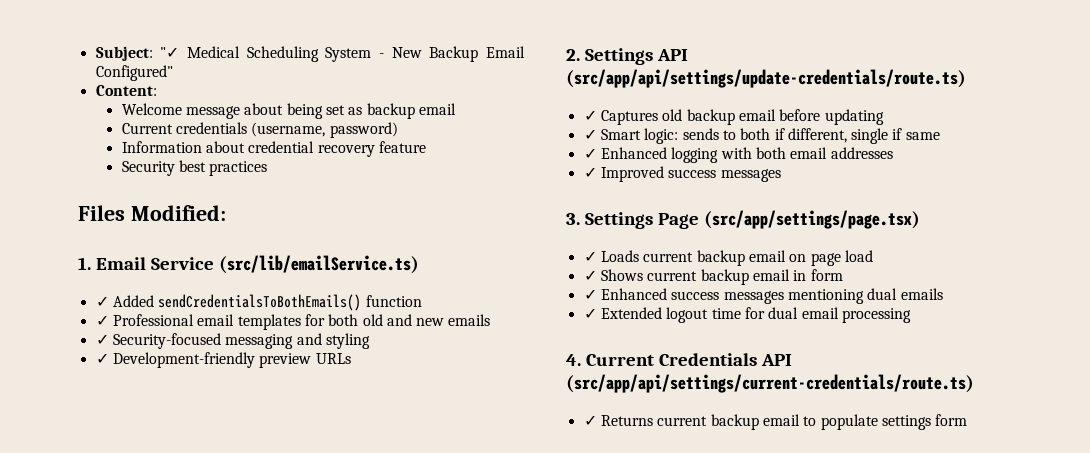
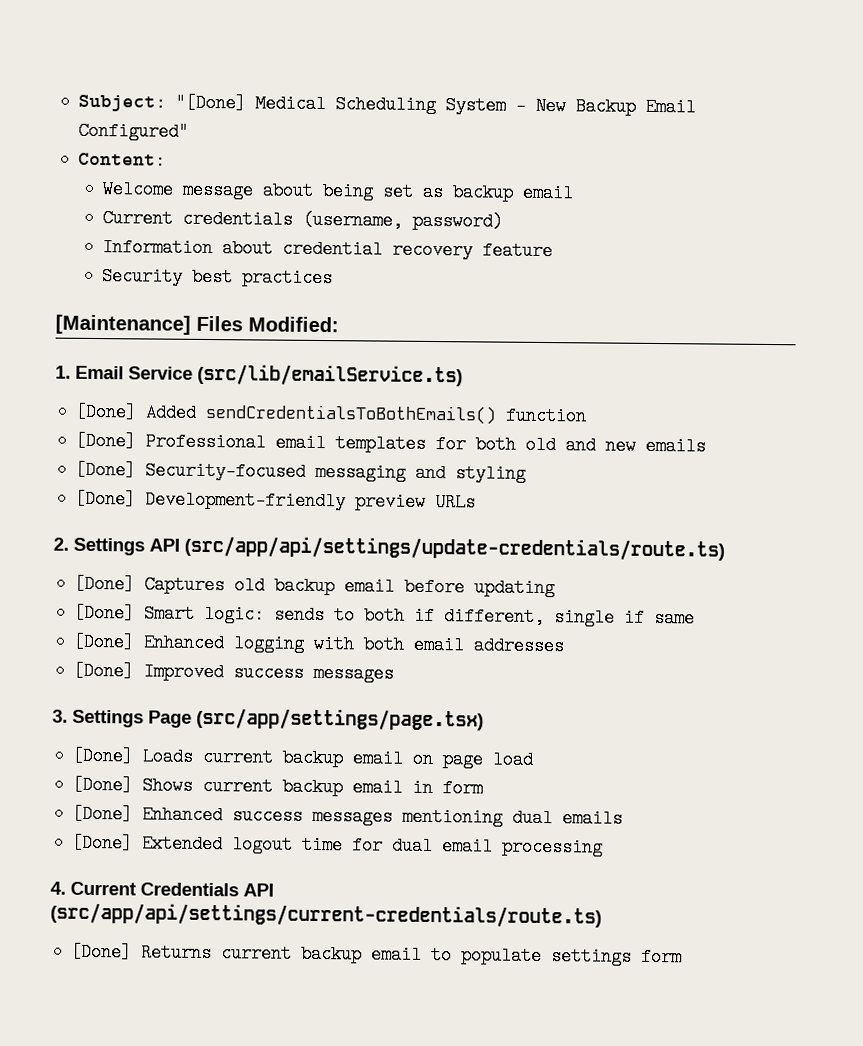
[160,47,180,58] "✓ -> [175,93,247,113] "[Done]
(268, 168) none -> [55,314,191,335] [Maintenance]
[95,296,109,307] ✓ -> [75,402,138,422] [Done]
[95,315,109,326] ✓ -> [75,431,137,451] [Done]
[95,334,109,345] ✓ -> [75,460,137,480] [Done]
[95,353,109,364] ✓ -> [75,489,137,509] [Done]
[583,110,597,121] ✓ -> [74,574,136,594] [Done]
[583,129,597,140] ✓ -> [74,603,136,623] [Done]
[583,148,597,159] ✓ -> [73,632,136,652] [Done]
[583,167,597,178] ✓ -> [73,661,135,681] [Done]
[583,251,597,262] ✓ -> [72,746,134,766] [Done]
[583,270,597,281] ✓ -> [72,775,134,795] [Done]
[583,289,597,300] ✓ -> [72,804,134,824] [Done]
[583,308,597,319] ✓ -> [72,833,134,853] [Done]
[583,415,597,426] ✓ -> [71,942,133,962] [Done]

